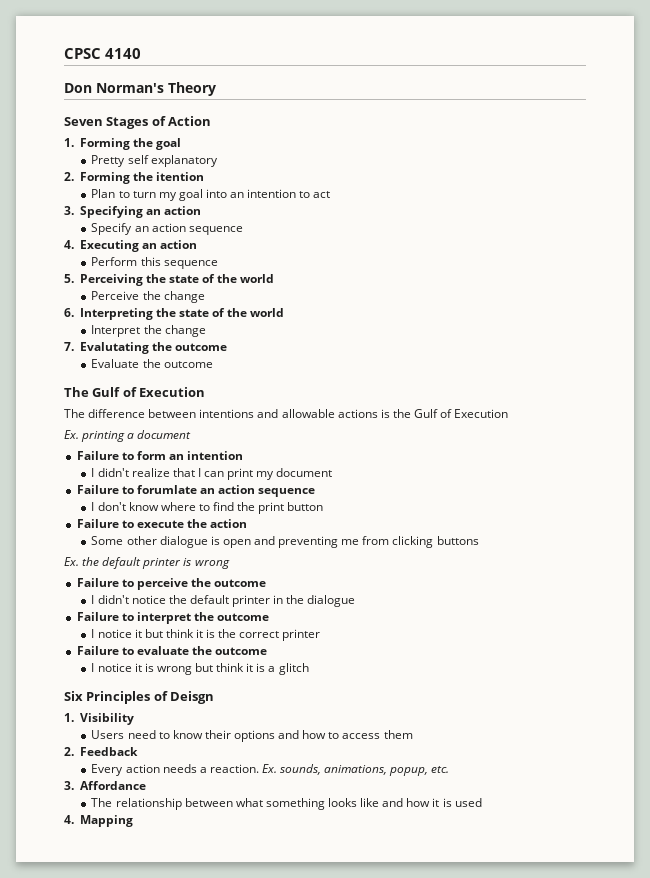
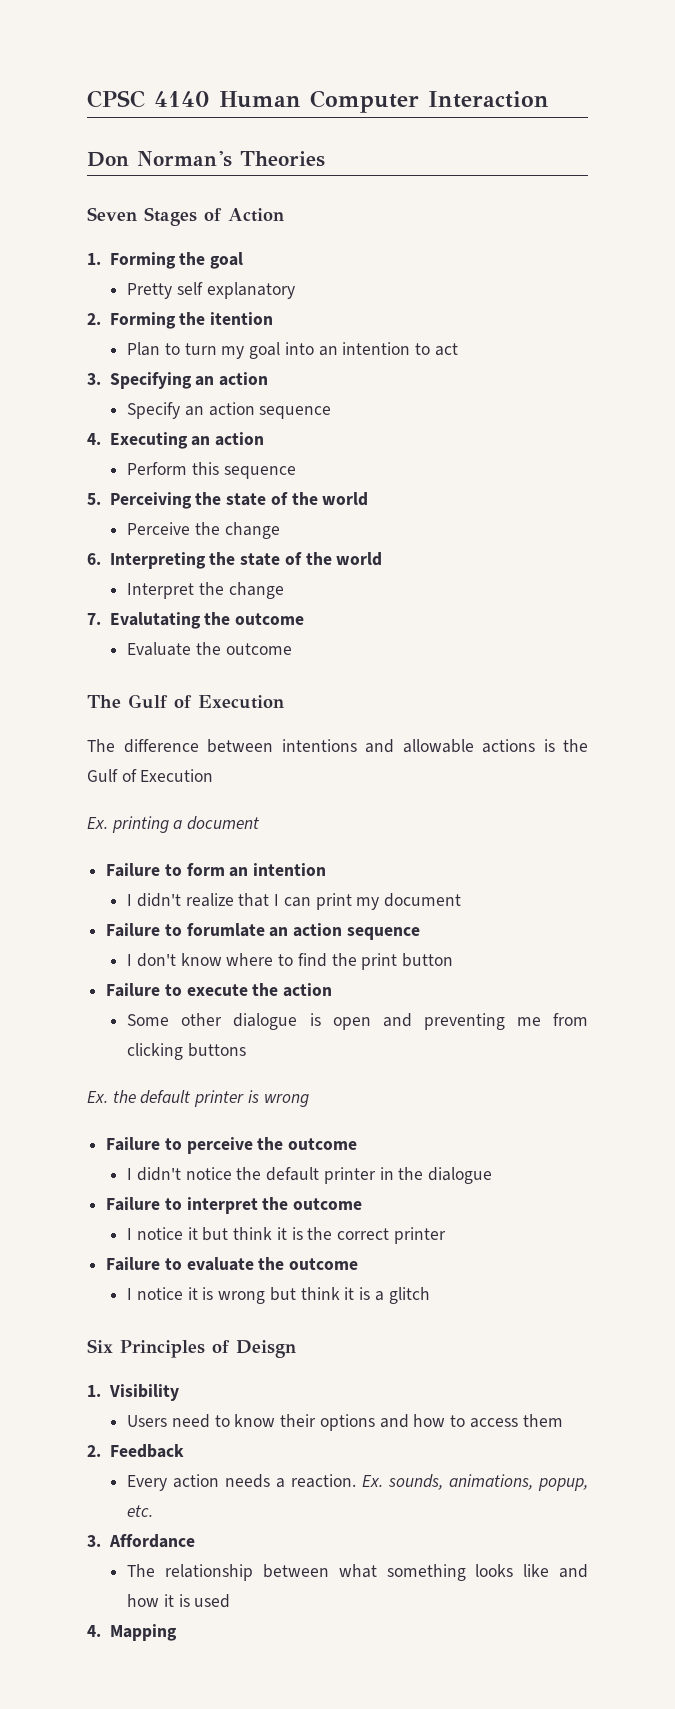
(141, 53) none -> [219,90,549,113] Human Computer Interaction
[168,82,216,96] Theory -> [240,151,325,167] Theories

